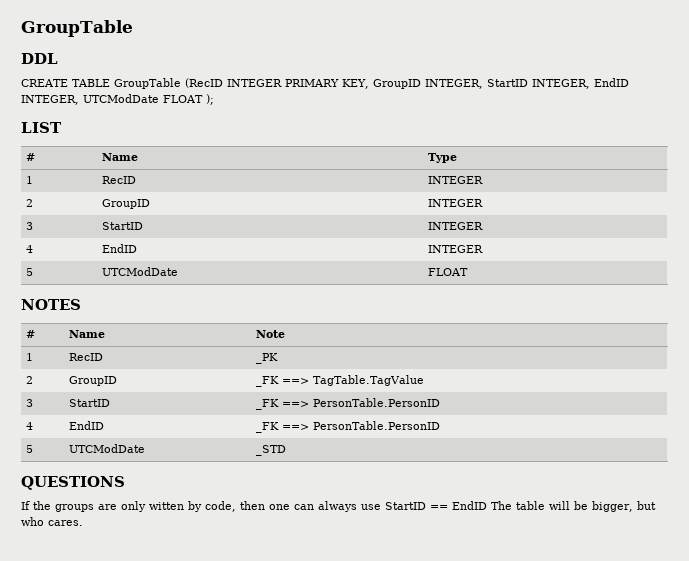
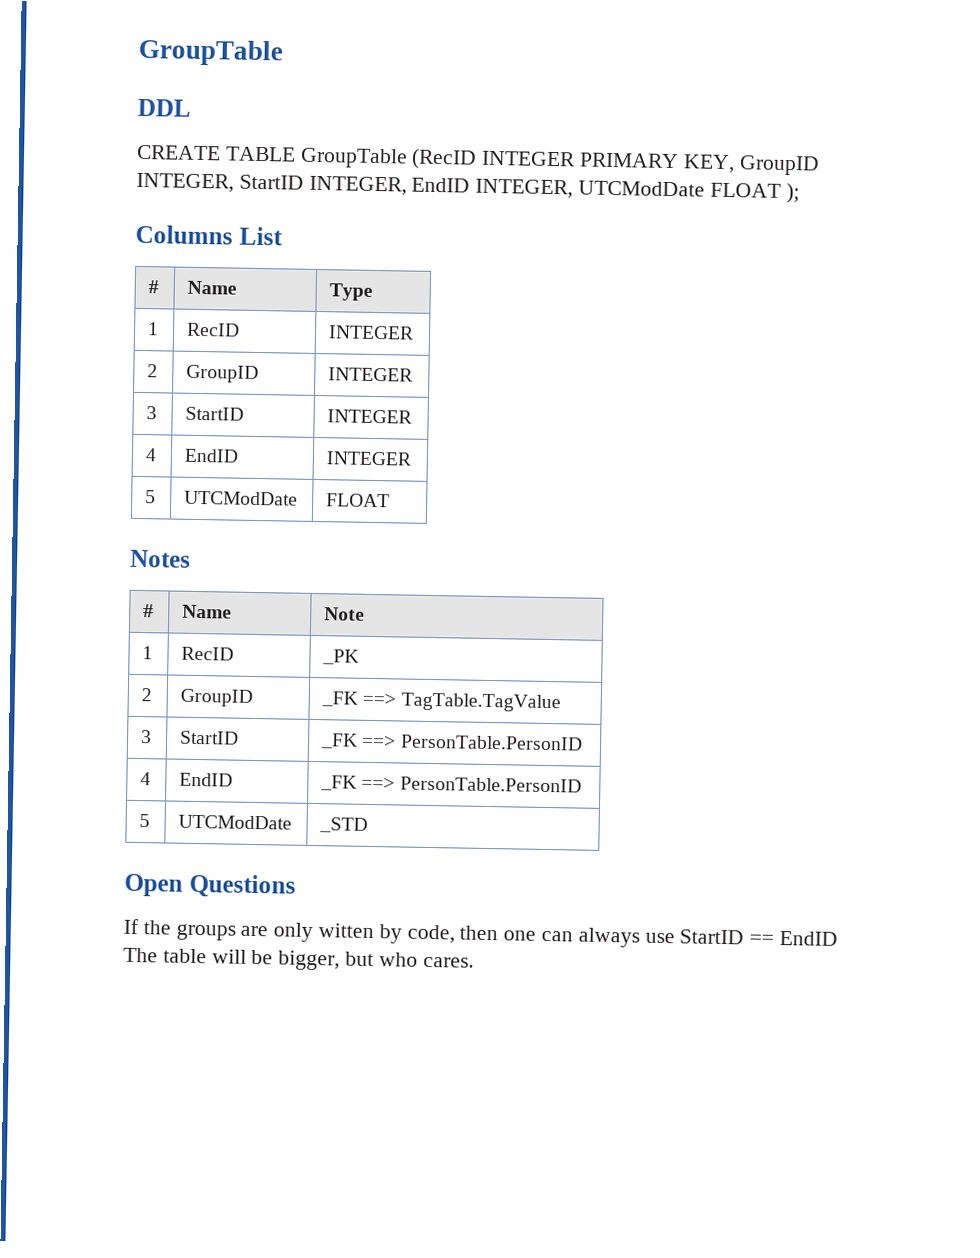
[21,122,62,133] LIST -> [135,224,283,246] Columns List
[21,299,81,310] NOTES -> [130,549,191,568] Notes
[21,476,125,490] QUESTIONS -> [124,873,296,899] Open Questions

